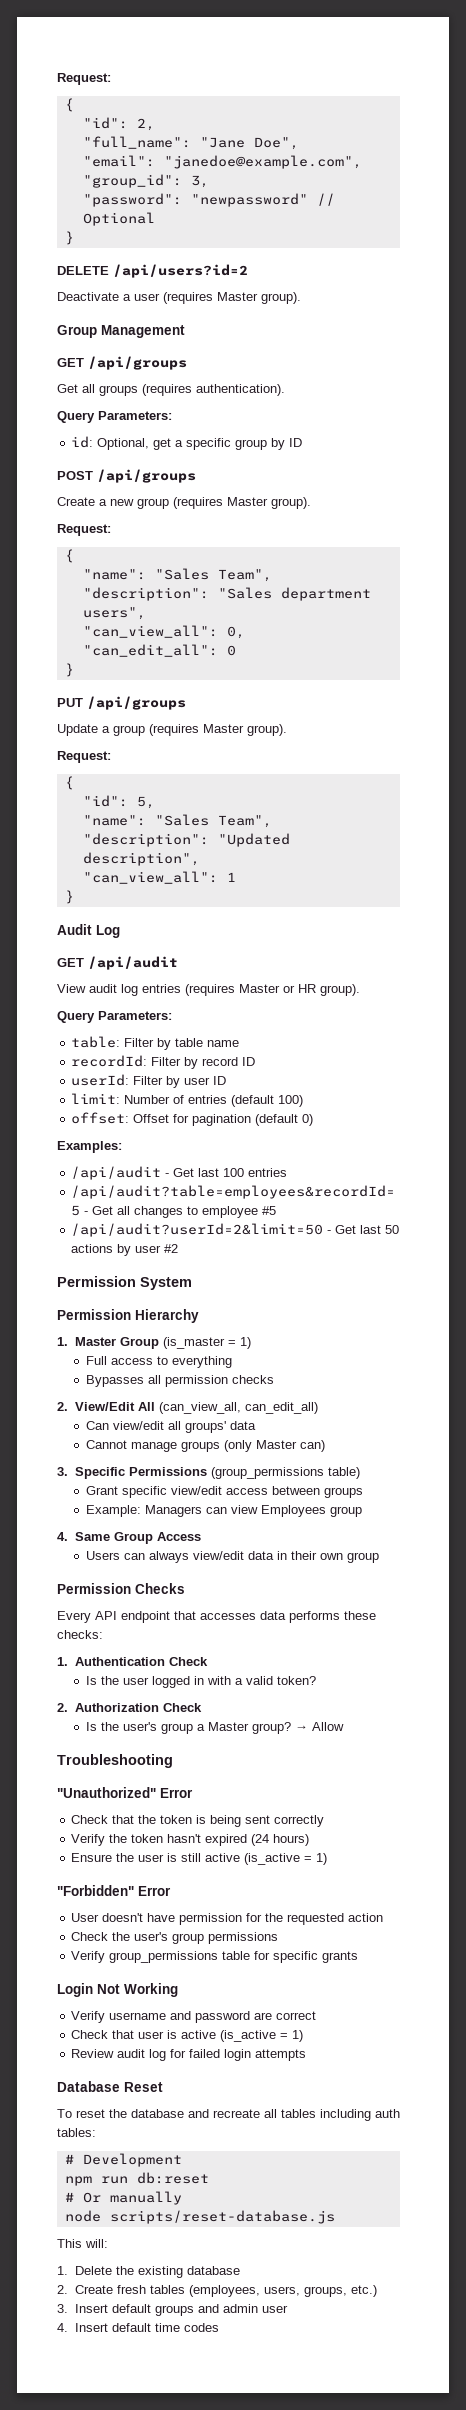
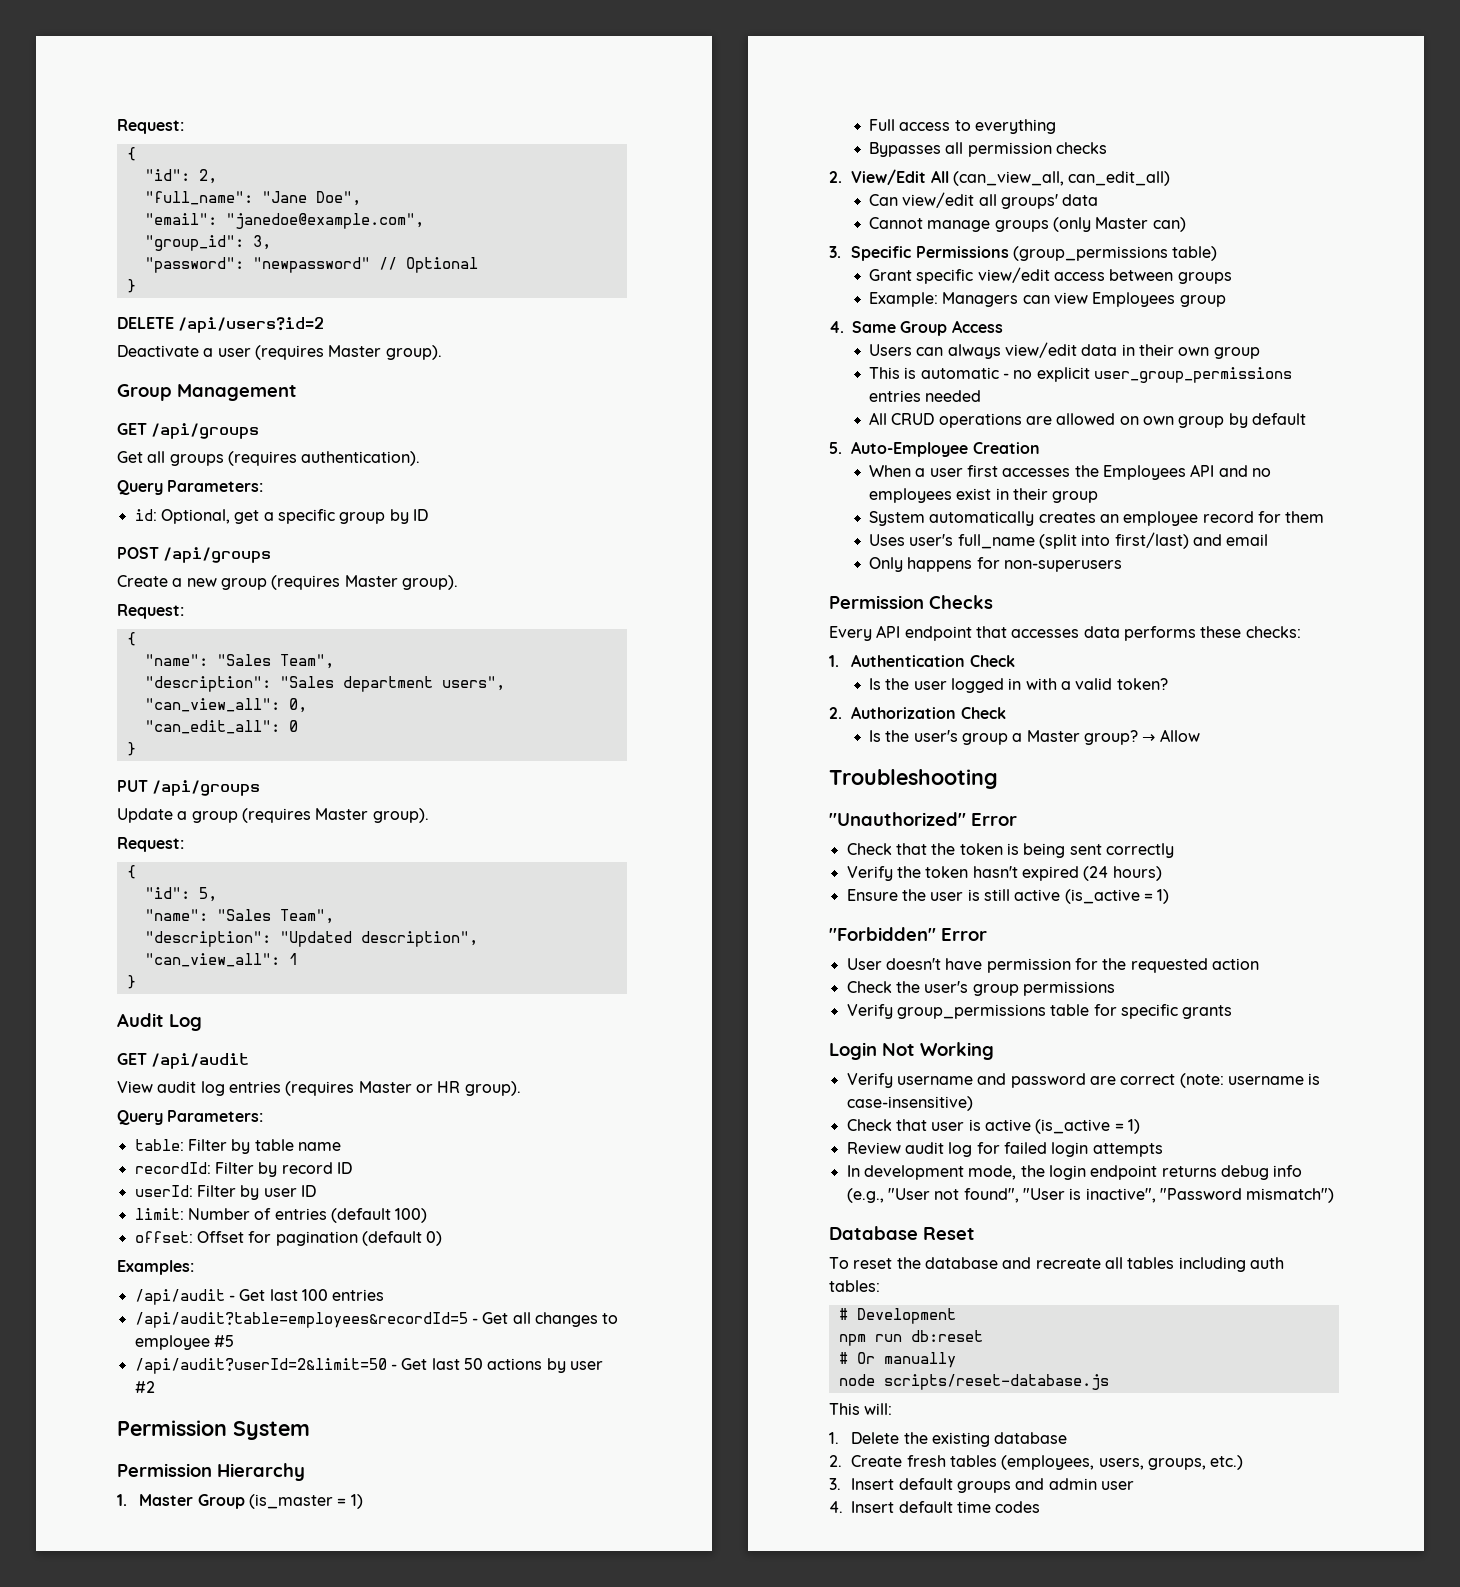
(379, 1557) none -> [869,367,1292,383] [869,390,982,402] [869,412,1306,428] [829,441,1040,457] [869,464,1271,480] [869,488,1099,503] [869,511,1325,526] [869,532,1269,549] [869,557,1122,572] // This is automatic - no explicit user_group_permissions entries needed // All CRUD operations are allowed on own group by default // 5. Auto-Employee Creation // When a user first accesses the Employees API and no employees exist in their group // System automatically creates an employee record for them // Uses user's full_name (split into first/last) and email // Only happens for non-superusers
(317, 2015) none -> [1179,1073,1321,1088] [846,1096,973,1111] (note: username is case-insensitive)
(307, 2055) none -> [846,1165,1303,1180] [846,1188,1335,1203] // In development mode, the login endpoint returns debug info (e.g., "User not found", "User is inactive", "Password mismatch")

